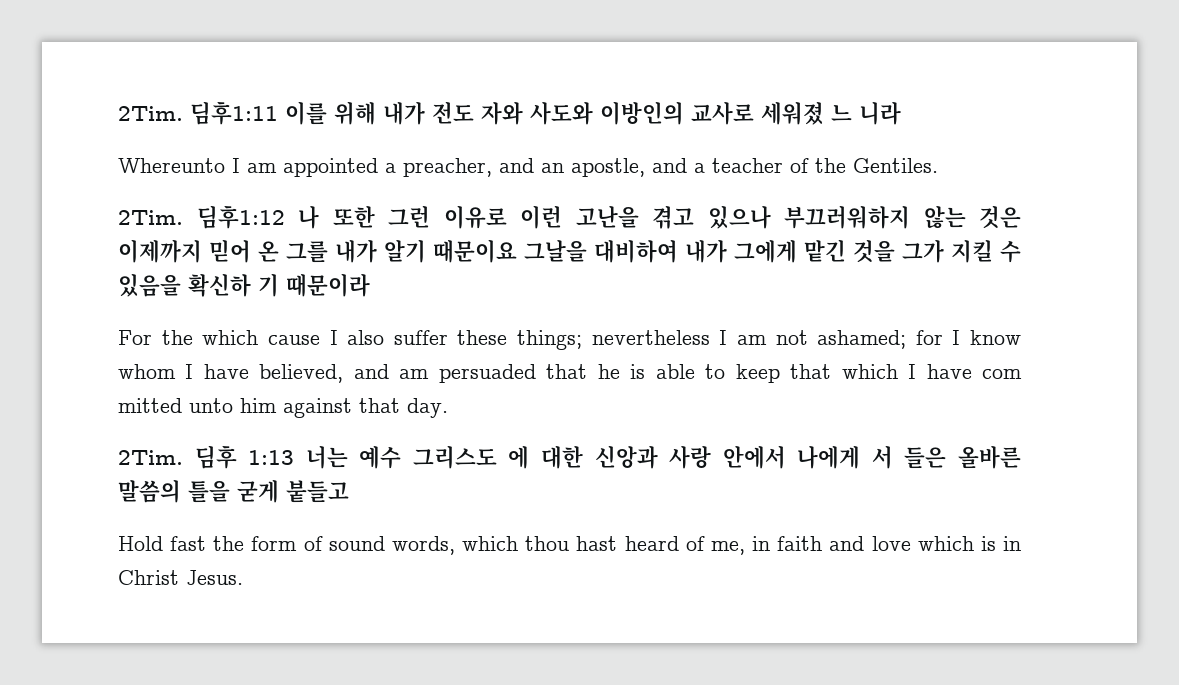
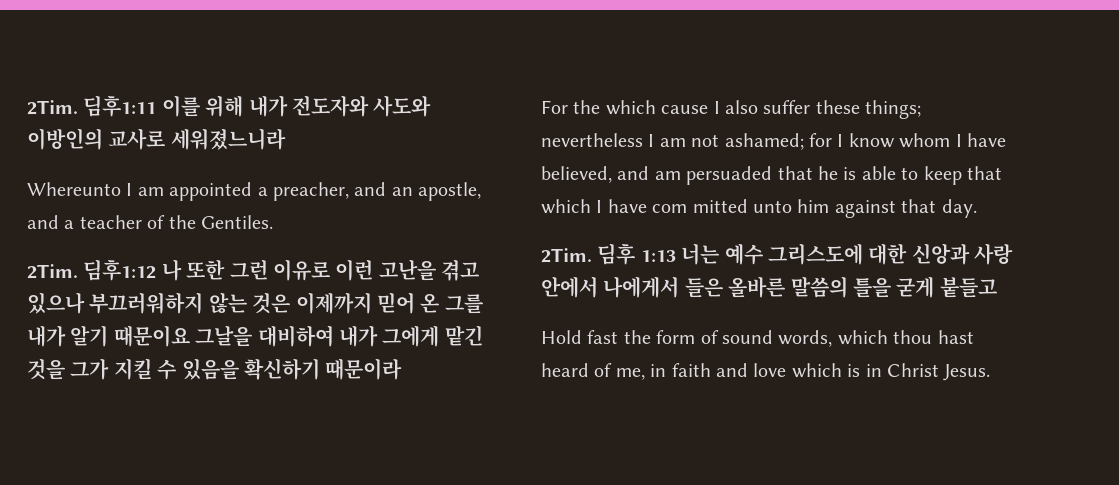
[432,101,523,125] 전도 자와 -> [292,95,369,117] 전도자와
[761,102,901,125] 세워졌 느 니라 -> [170,128,286,150] 세워졌느니라
[188,273,279,297] 확신하 기 -> [244,358,320,380] 확신하기
[412,446,530,469] 그리스도 에 -> [768,243,863,265] 그리스도에
[797,446,893,469] 나에게 서 -> [603,276,680,298] 나에게서

